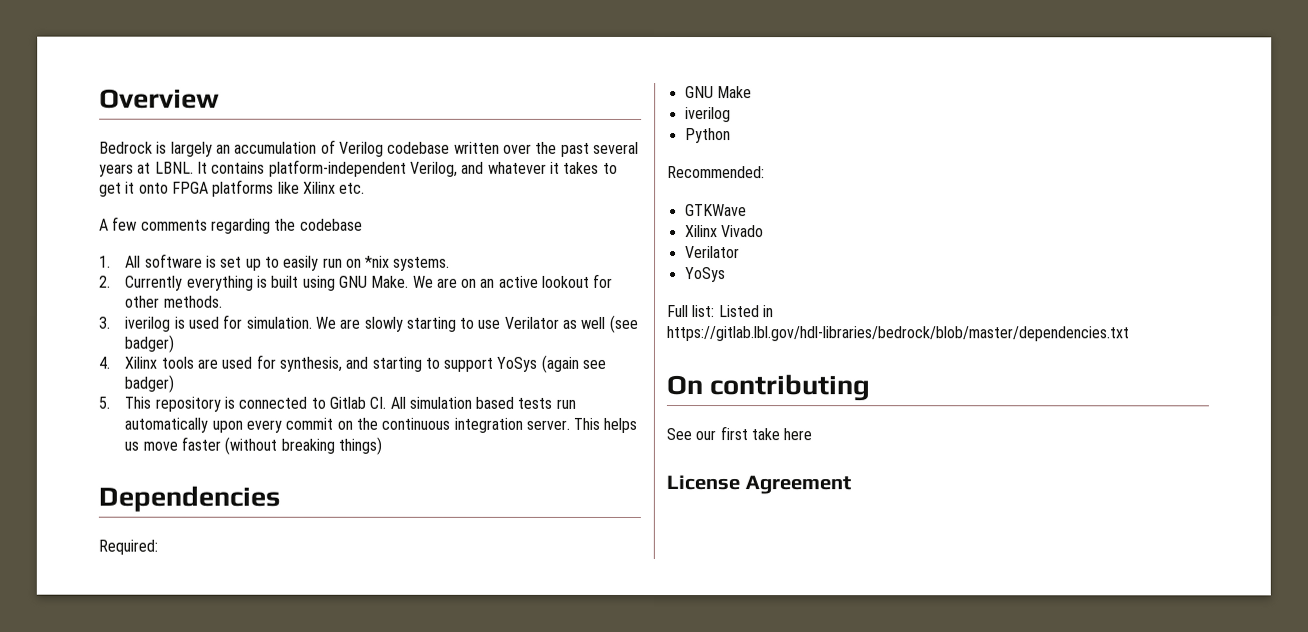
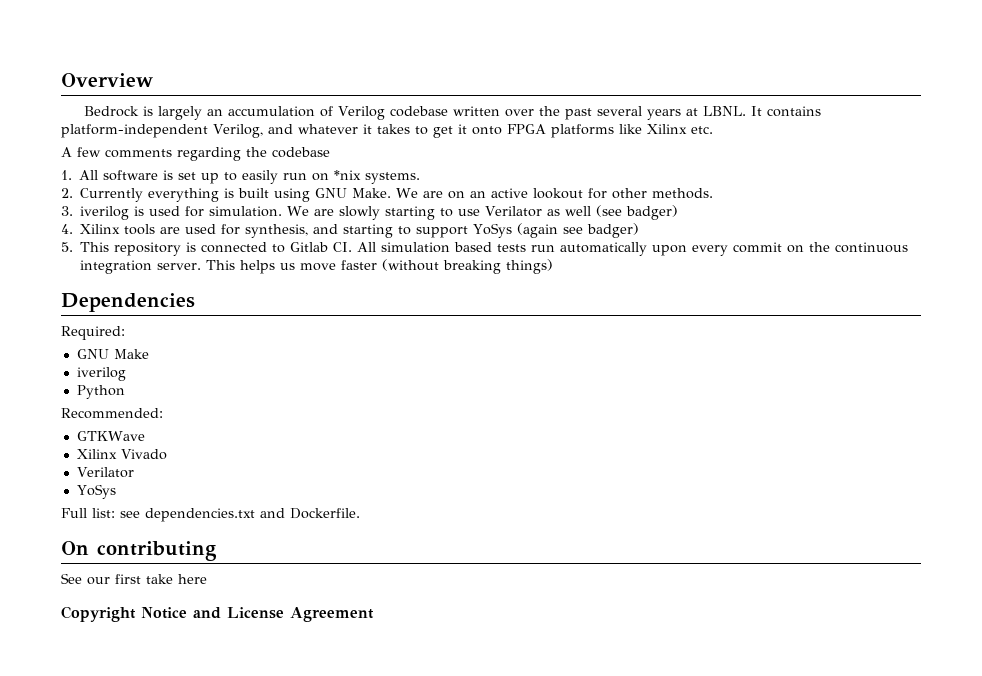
[717,305,774,318] [666,326,1129,342] Listed in https://gitlab.lbl.gov/hdl-libraries/bedrock/blob/master/dependencies.txt -> [120,508,360,522] see dependencies.txt and Dockerfile.
(813, 434) none -> [61,606,221,622] Copyright Notice and

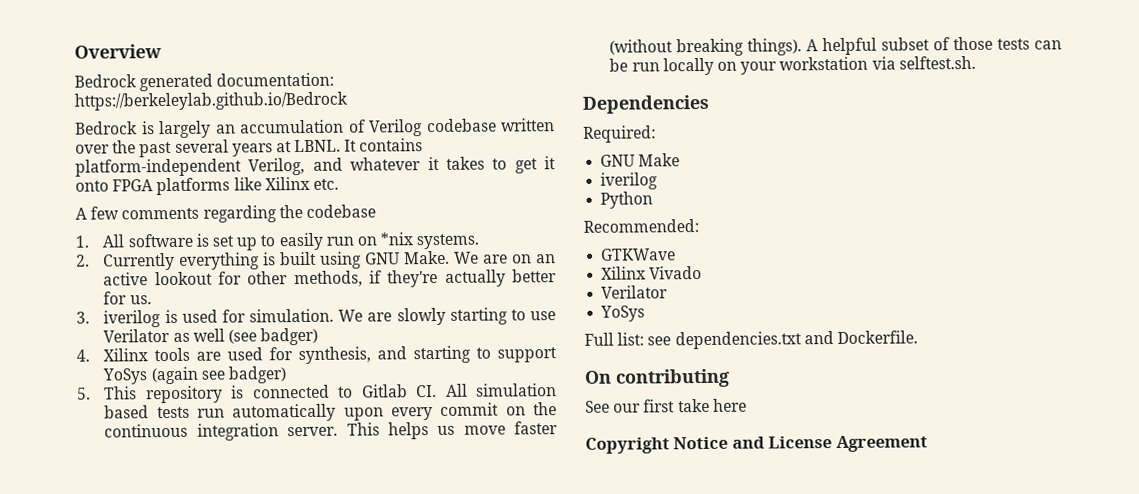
(153, 80) none -> [74,72,335,92] [74,91,348,111] // Bedrock generated documentation: https://berkeleylab.github.io/Bedrock
[652,188,714,199] methods. -> [293,269,557,288] [103,291,152,305] methods, if they're actually better for us.
[506,259,554,274] things) -> [747,36,1063,56] [609,55,976,76] things). A helpful subset of those tests can be run locally on your workstation via selftest.sh.

